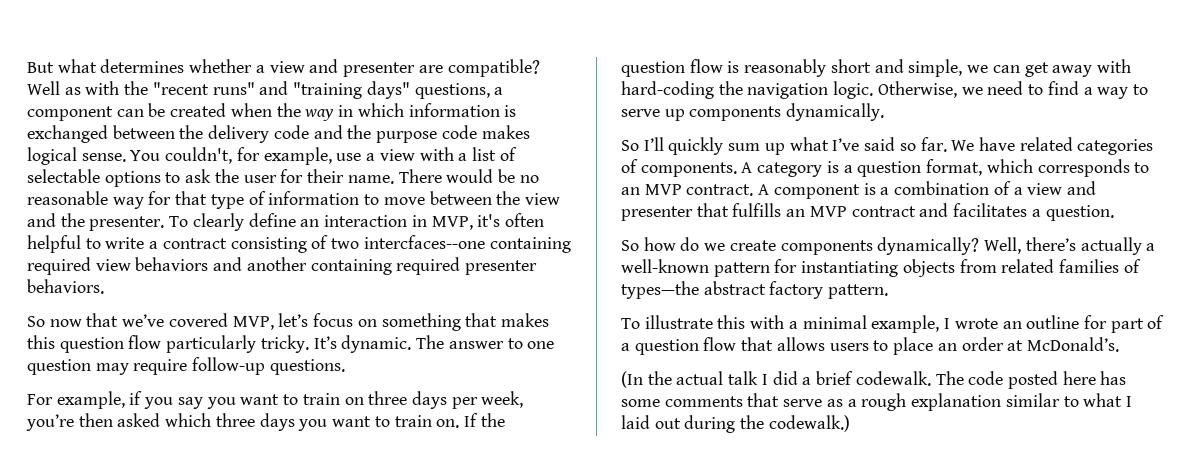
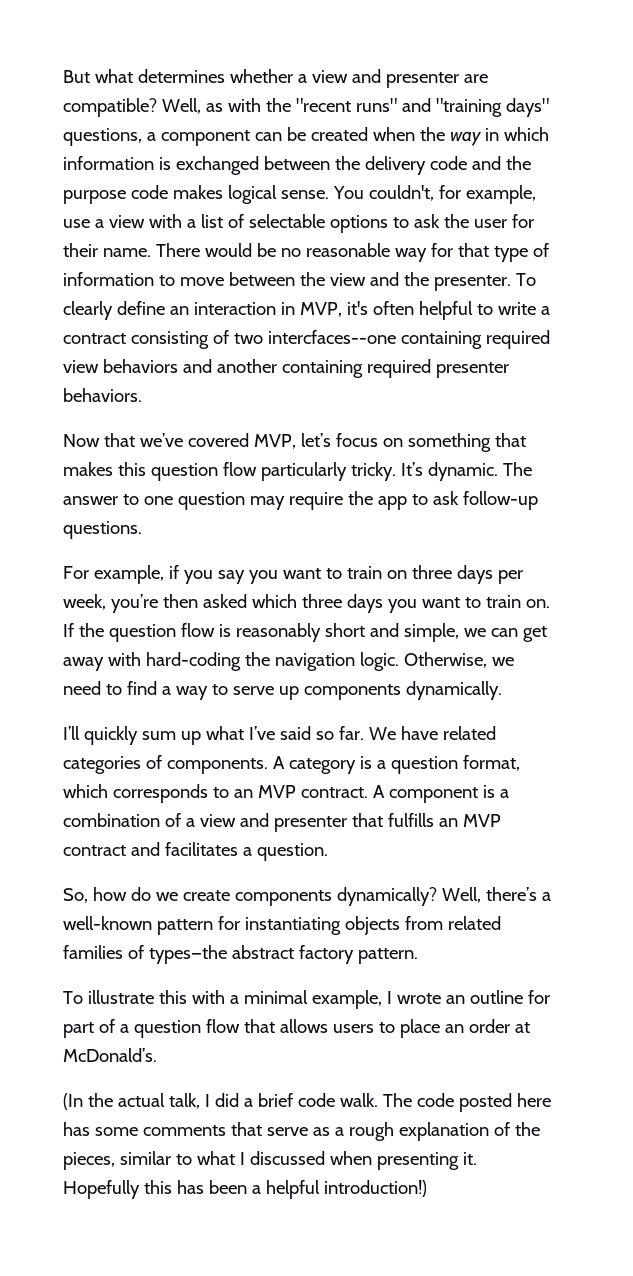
[27,81,60,95] Well -> [161,98,201,114] Well,
[27,316,82,327] So now -> [63,434,100,447] Now
(188, 367) none -> [347,491,459,510] the app to ask
[621,140,639,151] So -> (502, 690) none
[621,240,639,251] So -> [63,888,88,903] So,
[1080,237,1142,255] actually -> (537, 894) none
[728,371,759,385] talk -> [168,1093,200,1109] talk,
[855,371,931,386] codewalk. -> [297,1093,378,1107] code walk.
(1002, 402) none -> [493,1122,540,1136] [63,1152,115,1170] of the pieces,
[621,415,850,433] laid out during the codewalk.) -> [249,1151,477,1170] [63,1180,427,1199] discussed when presenting it. Hopefully this has been a helpful introduction!)

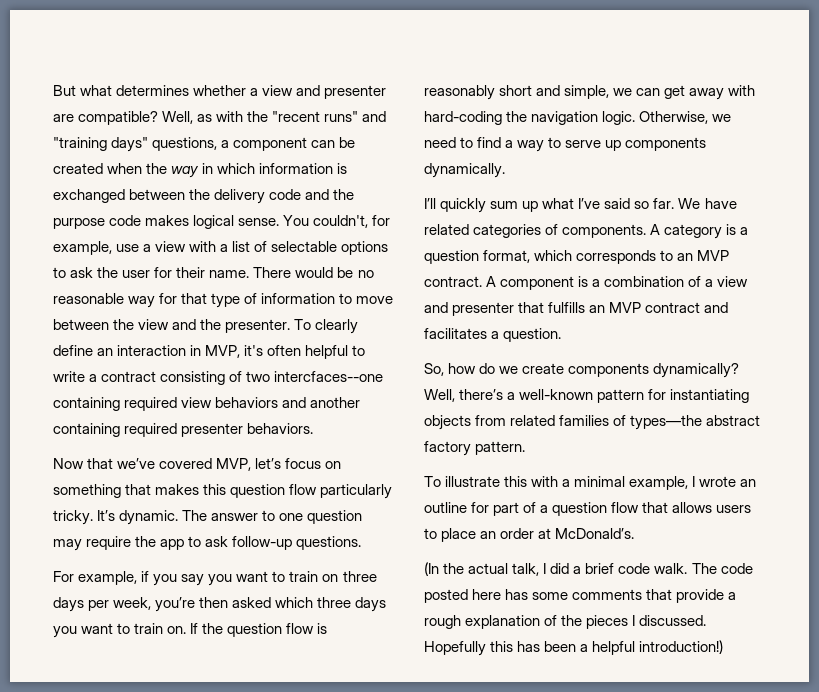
[266,1127,330,1136] serve as -> [676,589,725,603] provide
[63,1151,477,1170] pieces, similar to what I discussed when presenting it. -> [586,615,707,629] pieces I discussed.

